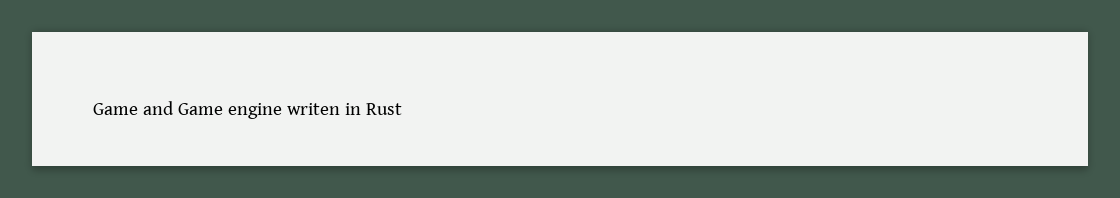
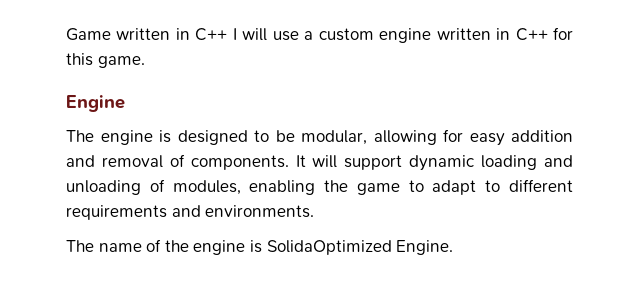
[93,101,402,119] Game and Game engine writen in Rust -> [66,27,573,43] [66,53,145,68] [66,95,125,112] [66,129,573,146] [66,154,574,171] [66,179,573,195] [66,205,315,220] [66,239,454,255] Game written in C++ I will use a custom engine written in C++ for this game. // Engine // The engine is designed to be modular, allowing for easy addition and removal of components. It will support dynamic loading and unloading of modules, enabling the game to adapt to different requirements and environments. // The name of the engine is SolidaOptimized Engine.

